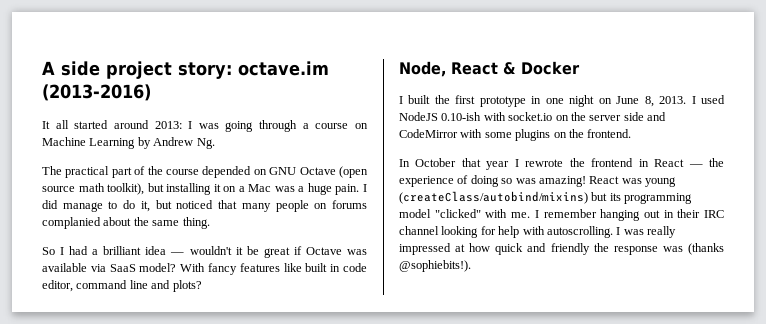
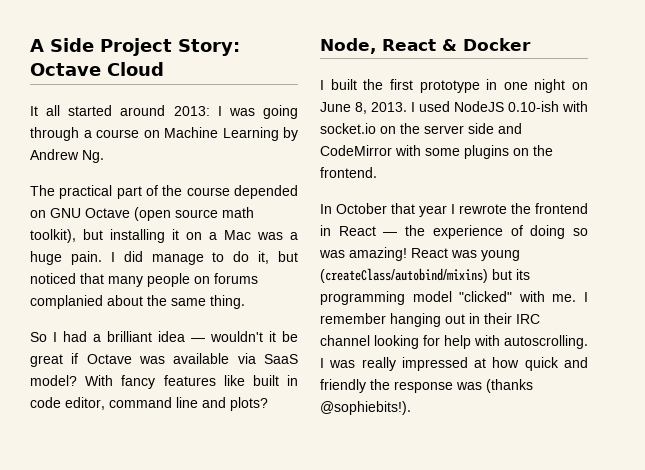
[61,61,329,79] [42,84,151,101] side project story: octave.im (2013-2016) -> [50,38,240,56] [30,62,164,76] Side Project Story: Octave Cloud

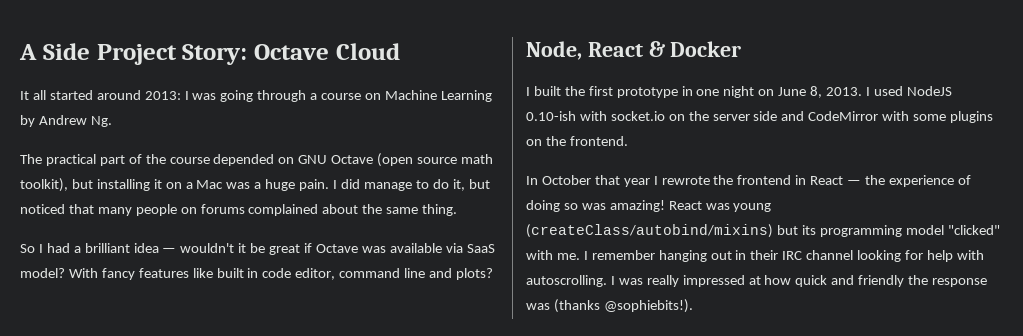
[30,295,103,309] complanied -> [248,204,319,216] complained

